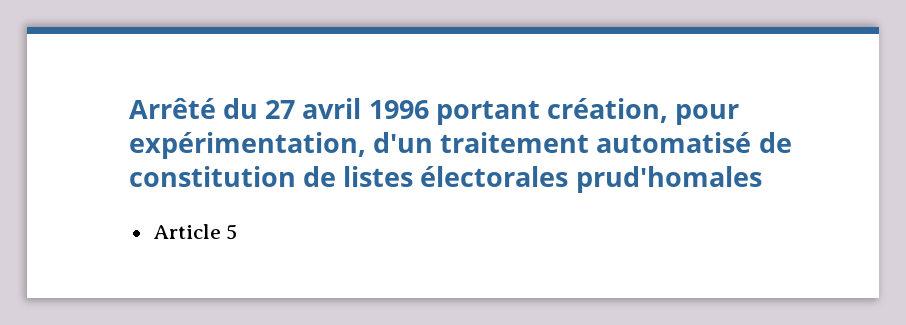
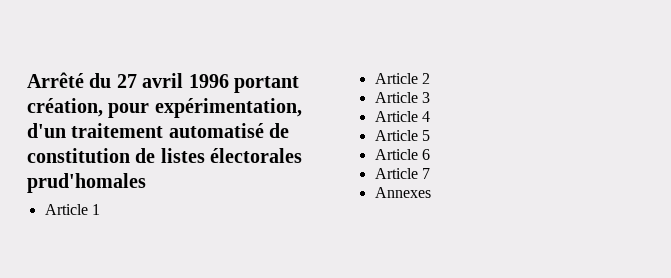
[226,224,238,240] 5 -> [91,204,100,215] [374,73,430,84] [374,92,430,103] [374,111,430,122] [374,130,430,141] [374,149,430,160] [374,168,430,179] [374,187,431,198] 1 // Article 2 // Article 3 // Article 4 // Article 5 // Article 6 // Article 7 // Annexes

